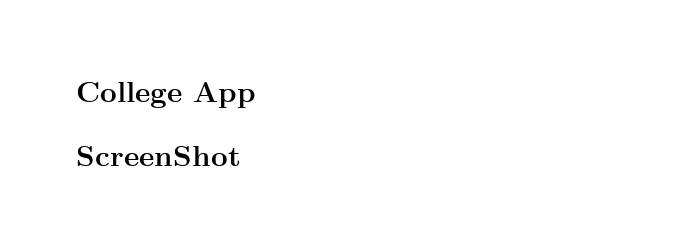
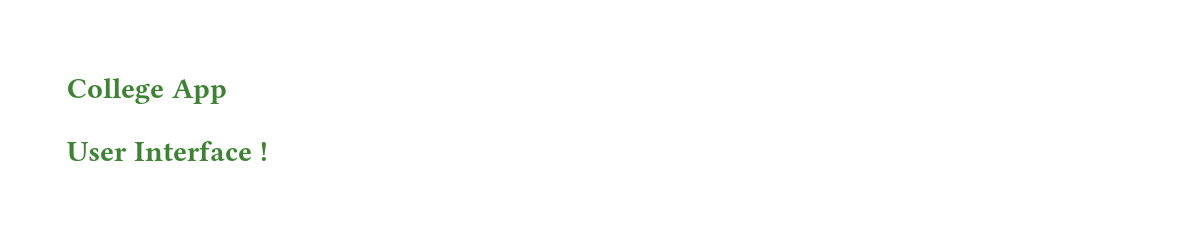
[76,146,241,166] ScreenShot -> [67,141,268,161] User Interface !

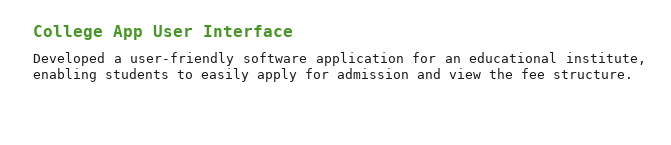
(227, 91) // -> (143, 32) none
[259,142,268,161] ! -> [33,52,646,66] [33,68,633,82] // Developed a user-friendly software application for an educational institute, enabling students to easily apply for admission and view the fee structure.

